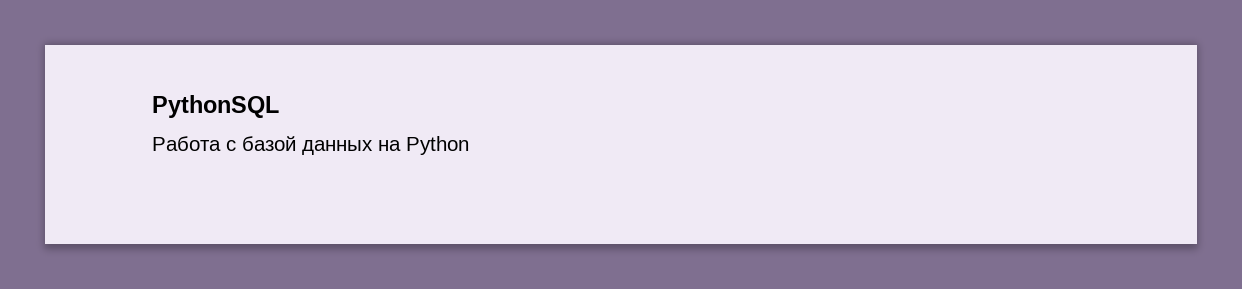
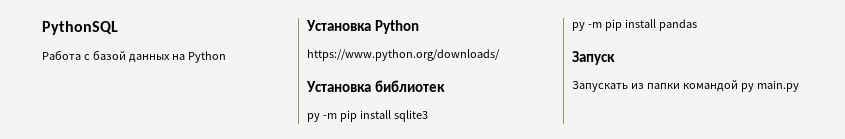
(469, 145) none -> [306,20,419,34] [307,49,500,61] [306,80,445,92] [307,110,428,122] [572,19,697,31] [572,51,615,65] [572,80,799,92] // Установка Python // https://www.python.org/downloads/ // Установка библиотек // py -m pip install sqlite3 // py -m pip install pandas // Запуск // Запускать из папки командой py main.py

